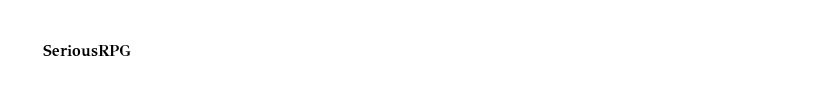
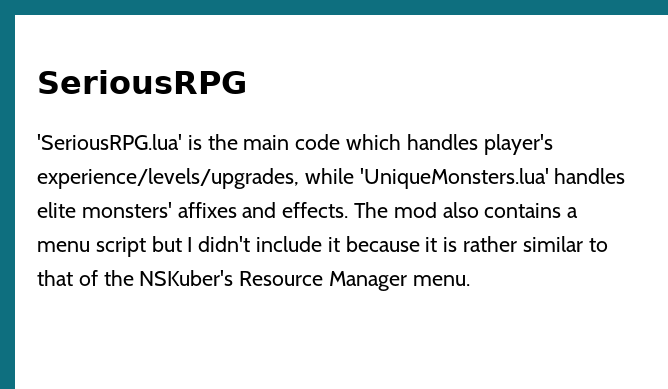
(131, 50) none -> [37,134,553,155] [37,168,626,189] [37,202,579,218] [37,236,608,257] [37,270,470,291] // 'SeriousRPG.lua' is the main code which handles player's experience/levels/upgrades, while 'UniqueMonsters.lua' handles elite monsters' affixes and effects. The mod also contains a menu script but I didn't include it because it is rather similar to that of the NSKuber's Resource Manager menu.

